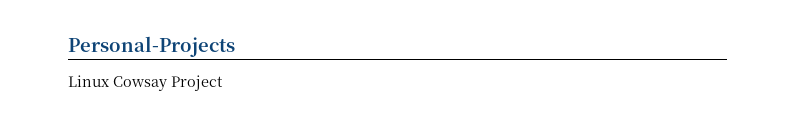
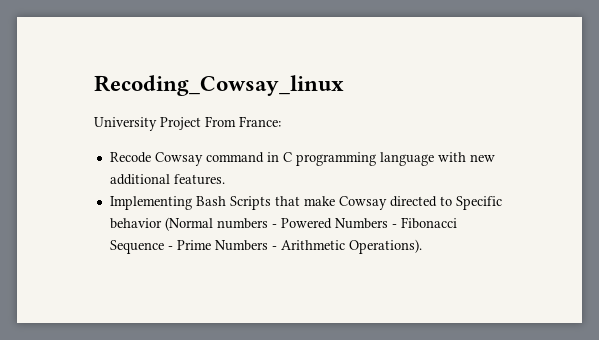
[68,36,235,57] [68,75,223,91] Personal-Projects // Linux Cowsay Project -> [94,75,344,96] [94,116,281,131] [109,152,495,166] [109,174,225,185] [109,196,502,210] [109,217,457,231] [109,239,422,254] Recoding_Cowsay_linux // University Project From France: // Recode Cowsay command in C programming language with new additional features. // Implementing Bash Scripts that make Cowsay directed to Specific behavior (Normal numbers - Powered Numbers - Fibonacci Sequence - Prime Numbers - Arithmetic Operations).

